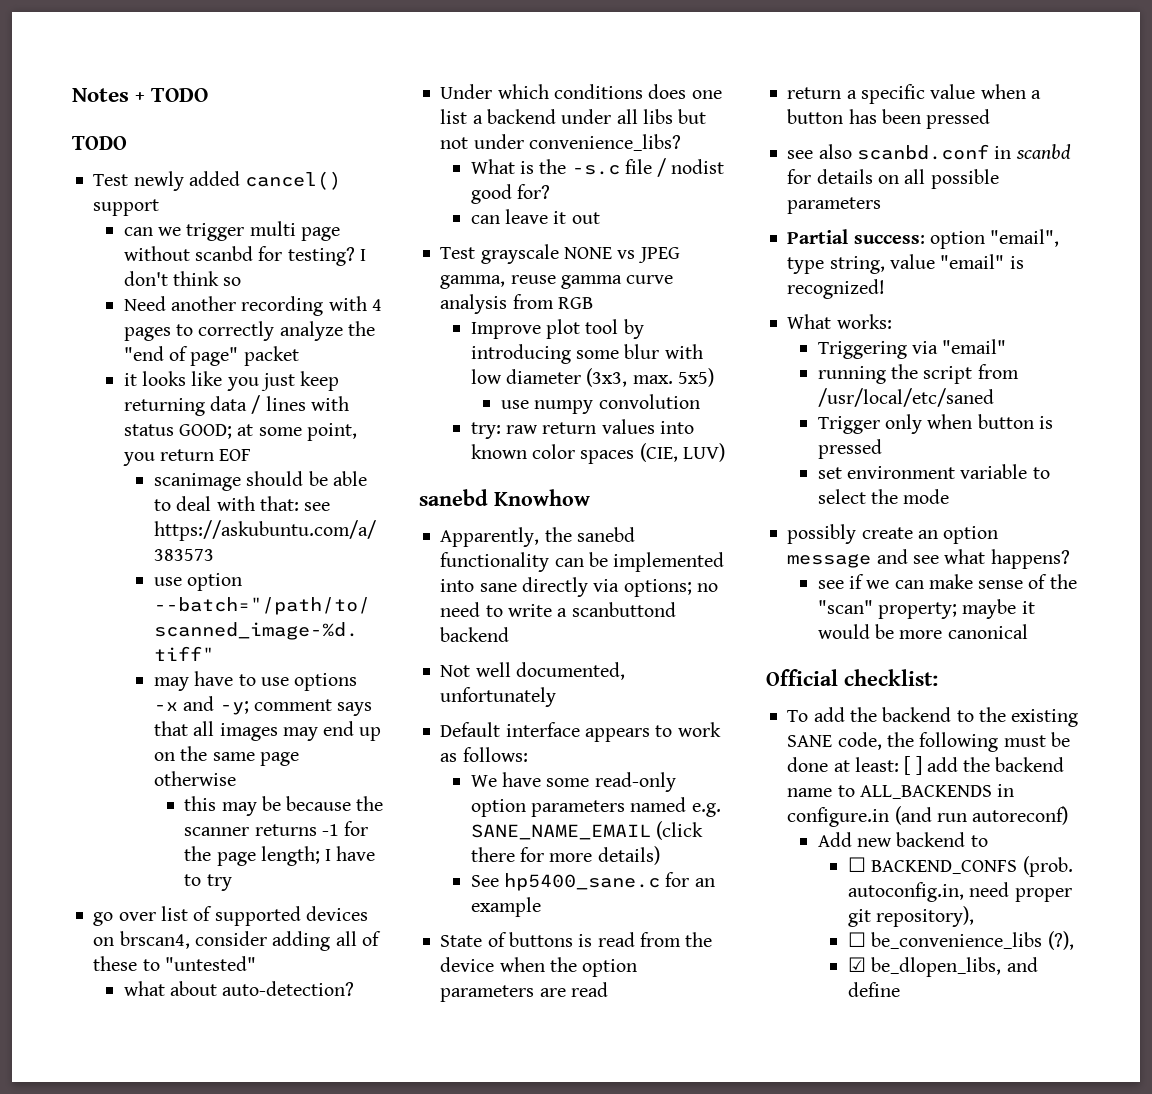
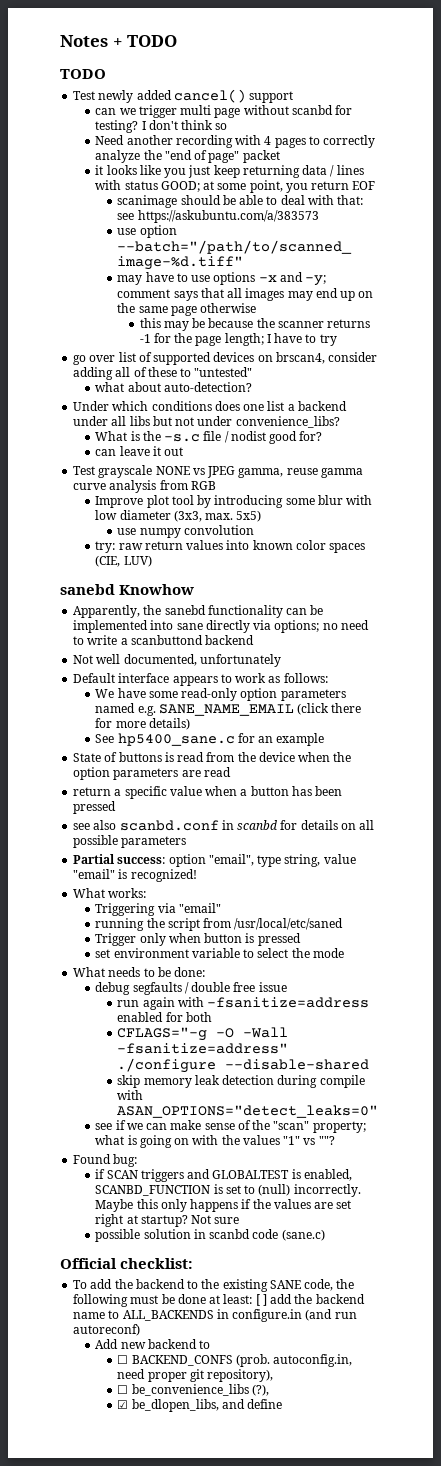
[787,524,999,544] [787,549,1070,569] possibly create an option message and see what happens? -> [73,967,206,977] [95,982,287,995] [117,997,370,1010] [117,1012,212,1022] [117,1027,289,1041] [117,1043,289,1054] [117,1058,370,1073] [117,1075,365,1088] [117,1090,144,1100] [117,1105,379,1118] What needs to be done: // debug segfaults / double free issue // run again with -fsanitize=address enabled for both // CFLAGS="-g -O -Wall -fsanitize=address" ./configure --disable-shared // skip memory leak detection during compile with ASAN_OPTIONS="detect_leaks=0"
[962,599,1035,619] [817,624,1028,639] maybe it would be more canonical -> [95,1135,335,1148] [73,1154,138,1167] [95,1169,352,1182] [95,1184,361,1197] [95,1199,352,1212] [95,1214,240,1227] [95,1229,325,1242] what is going on with the values "1" vs ""? // Found bug: // if SCAN triggers and GLOBALTEST is enabled, SCANBD_FUNCTION is set to (null) incorrectly. Maybe this only happens if the values are set right at startup? Not sure // possible solution in scanbd code (sane.c)

